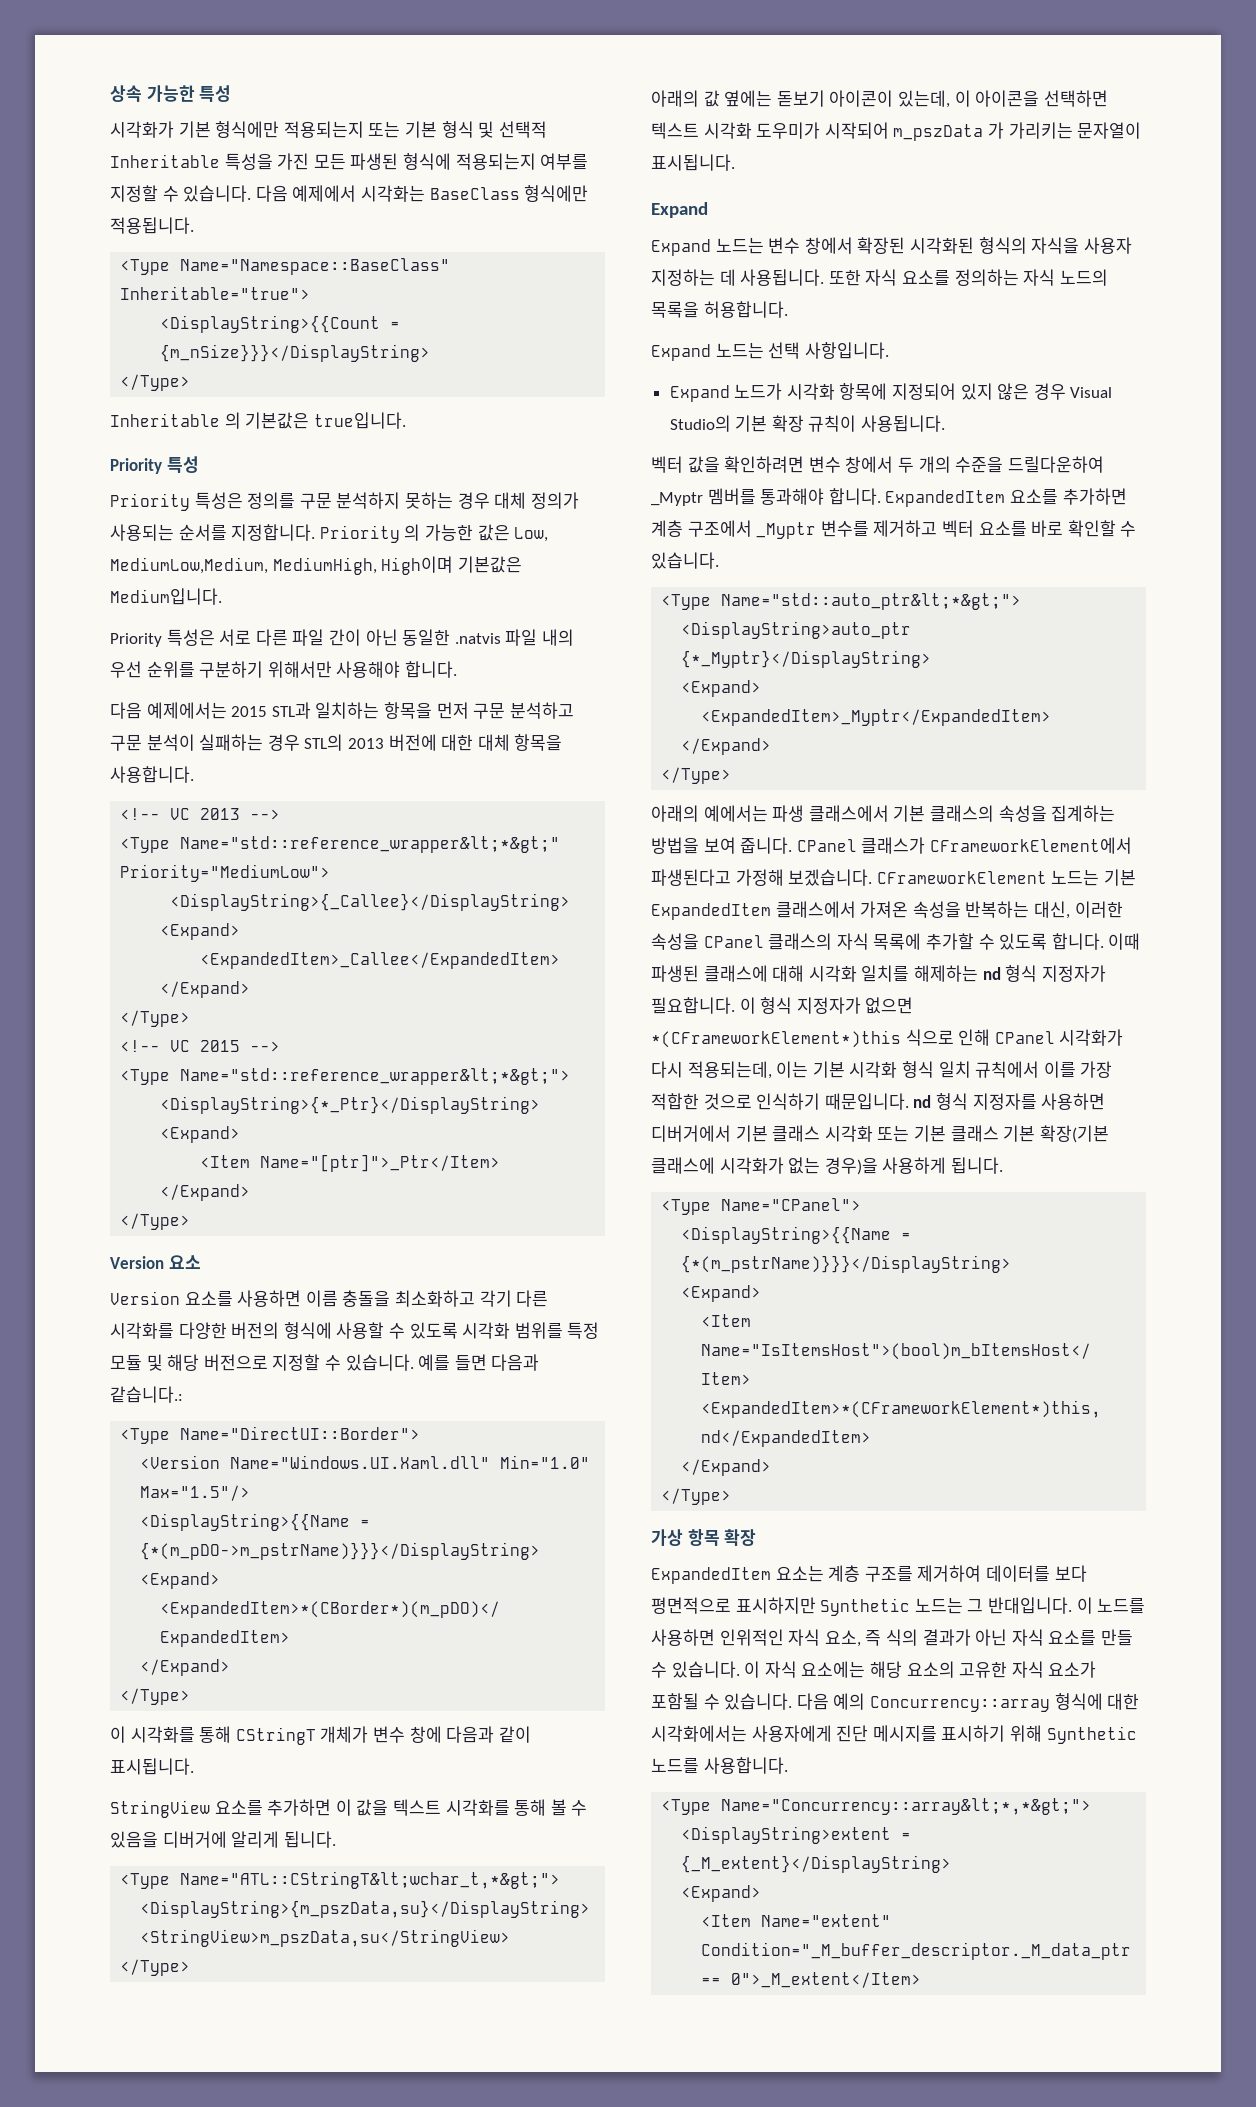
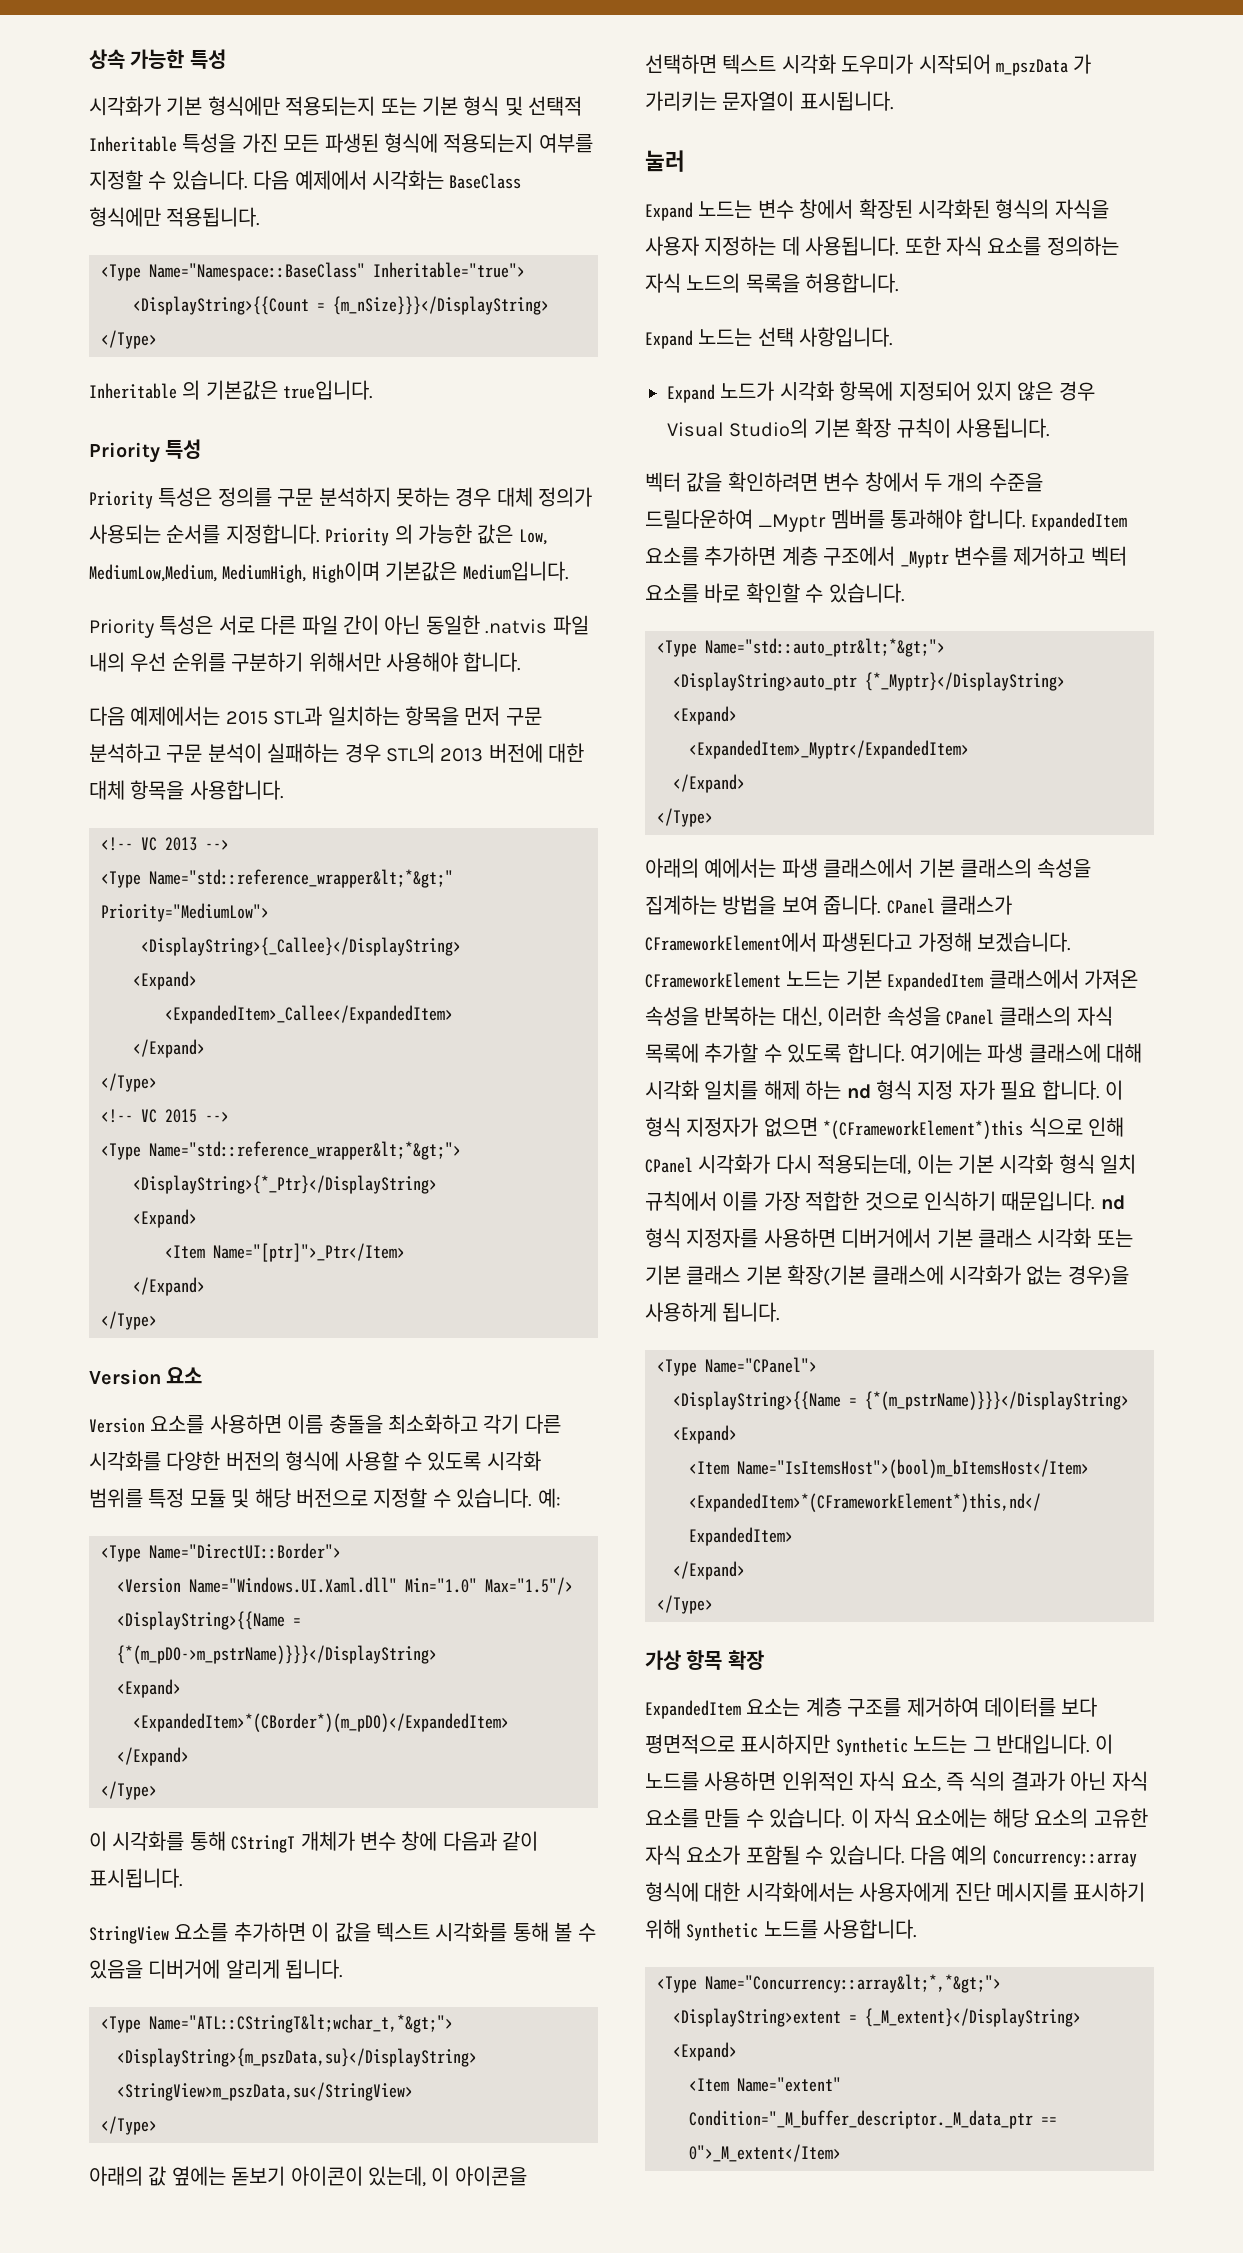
[418,1354,540,1371] [110,1386,183,1403] 예를 들면 다음과 같습니다.: -> [537,1488,561,1508] 예:
[651,202,708,218] Expand -> [645,150,685,172] 눌러
[1108,933,1141,950] [651,965,699,982] 이때 파생된 -> [910,1043,1024,1063] 여기에는 파생
[913,965,1106,982] [651,997,735,1014] 해제하는 nd 형식 지정자가 필요합니다. -> [763,1080,1100,1100] 해제 하는 nd 형식 지정 자가 필요 합니다.

